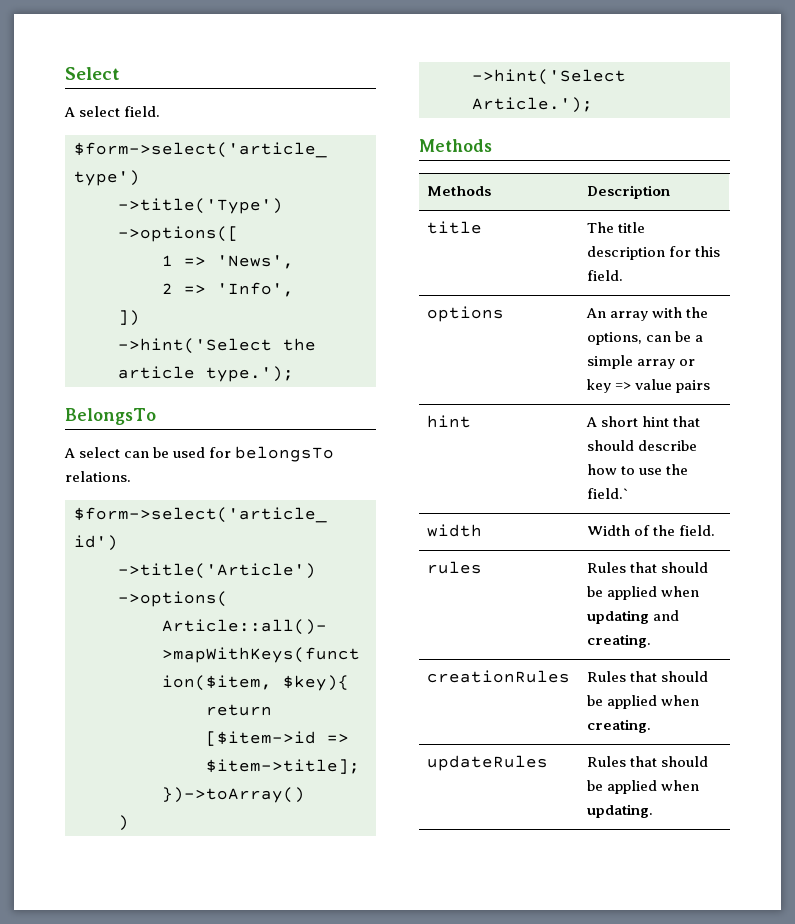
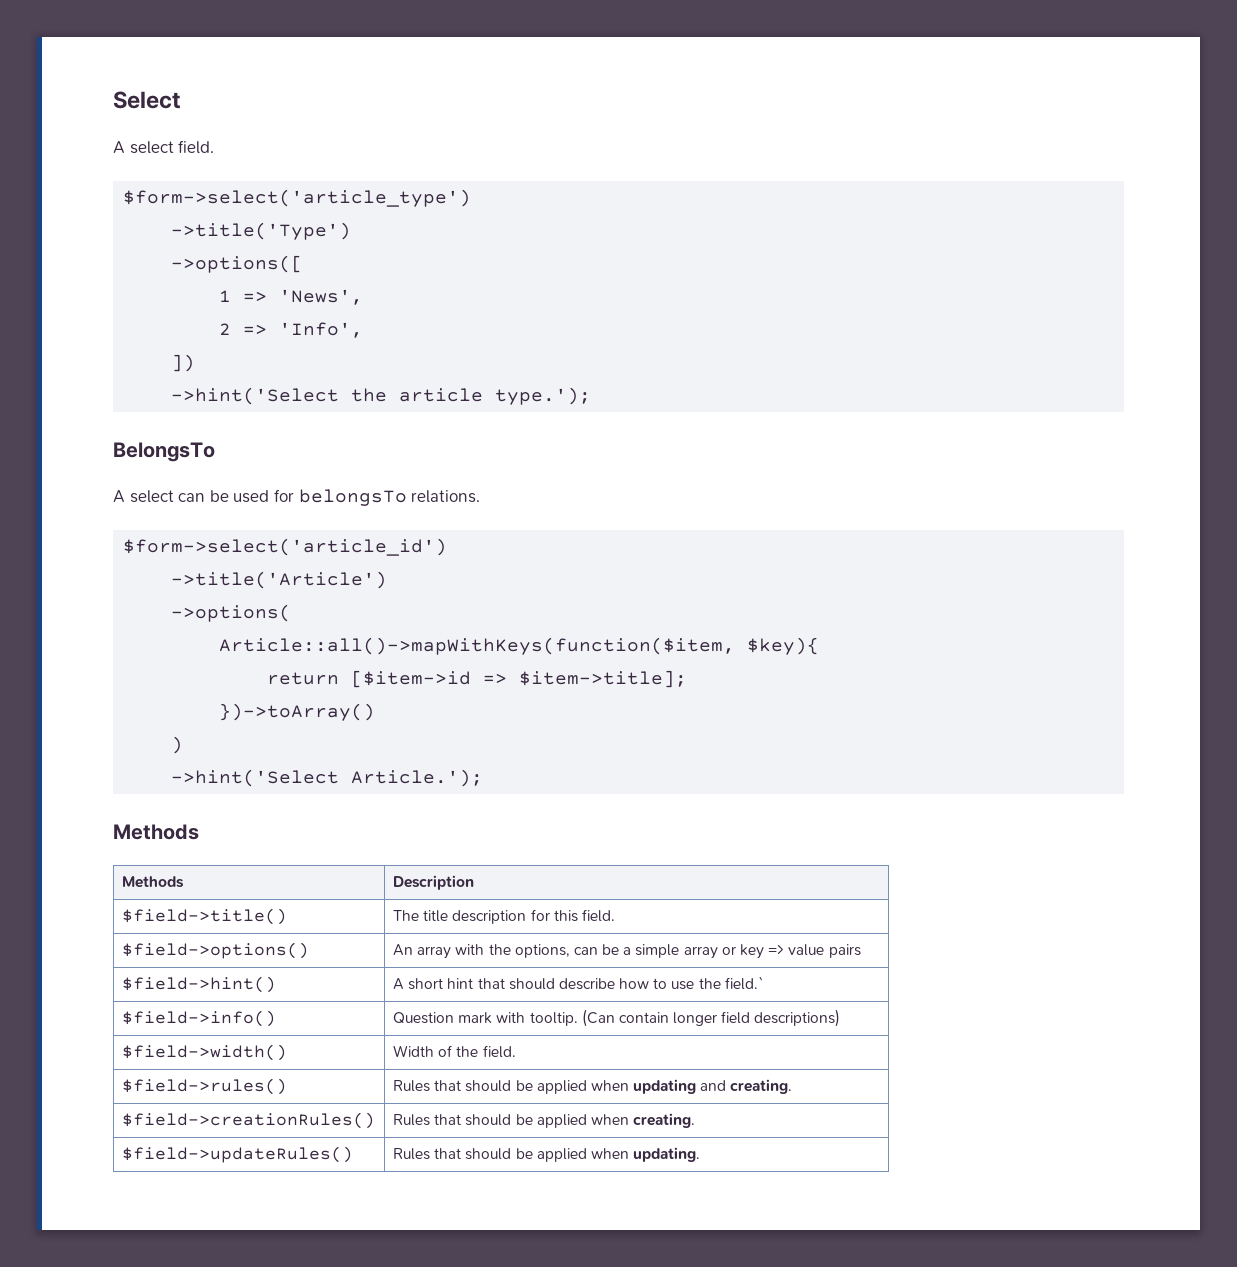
[427,221,483,234] title -> [121,908,287,925] $field->title()
[427,306,505,322] options -> [121,942,309,959] $field->options()
[427,415,472,428] hint -> [121,976,276,993] $field->hint()
[427,524,483,537] width -> [121,1010,276,1027] [392,1009,841,1027] [121,1044,287,1061] $field->info() | Question mark with tooltip. (Can contain longer field descriptions) // $field->width()
[427,561,483,574] rules -> [121,1078,287,1095] $field->rules()
[427,670,571,683] creationRules -> [121,1112,375,1129] $field->creationRules()
[427,755,549,771] updateRules -> [121,1146,353,1163] $field->updateRules()

